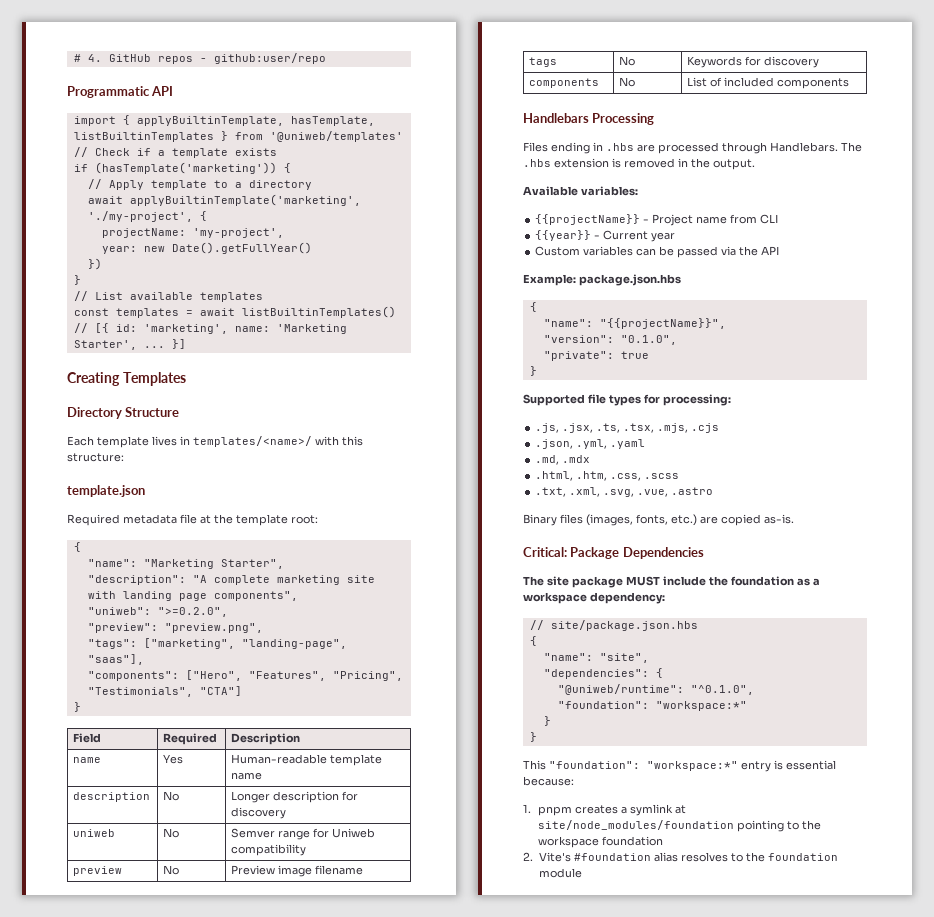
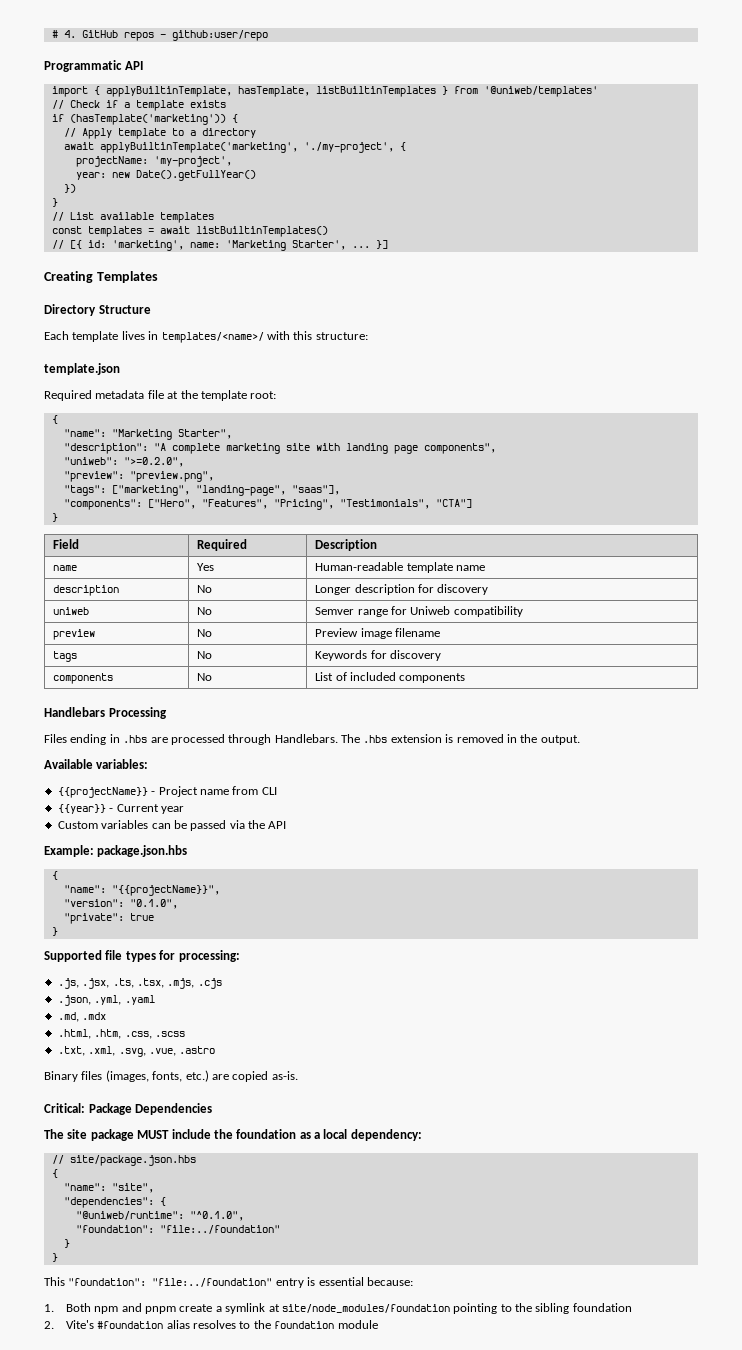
[523,592,587,604] workspace -> [323,1129,348,1139] local
[655,701,747,711] "workspace:*" -> [159,1225,280,1234] "file:../foundation"
[647,761,738,771] "workspace:*" -> [152,1278,273,1287] "file:../foundation"
[537,805,618,816] pnpm creates -> [65,1303,213,1314] Both npm and pnpm create
[537,836,599,848] workspace -> [535,1303,570,1314] sibling

